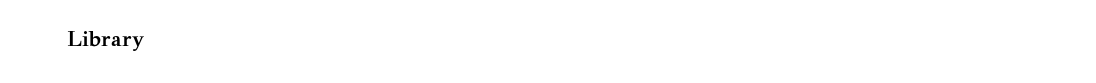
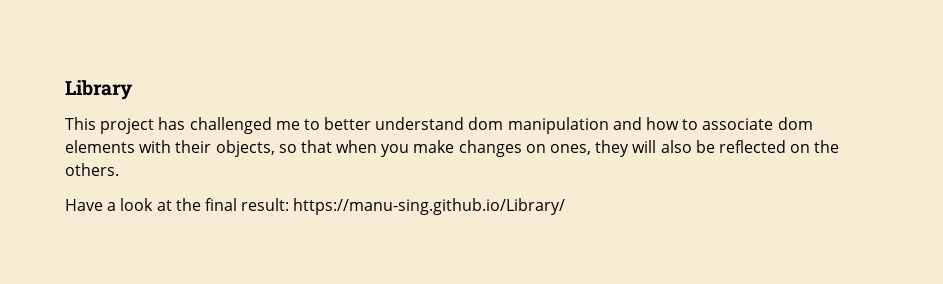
(144, 41) none -> [65,117,813,134] [65,140,840,157] [65,163,119,176] [65,198,566,215] // This project has challenged me to better understand dom manipulation and how to associate dom elements with their objects, so that when you make changes on ones, they will also be reflected on the others. // Have a look at the final result: https://manu-sing.github.io/Library/

